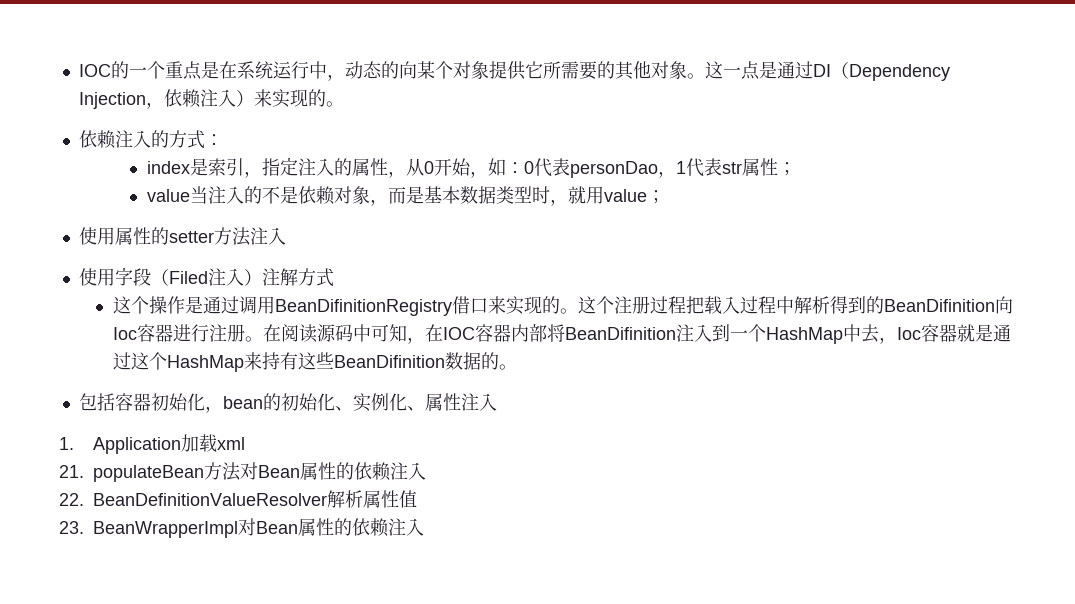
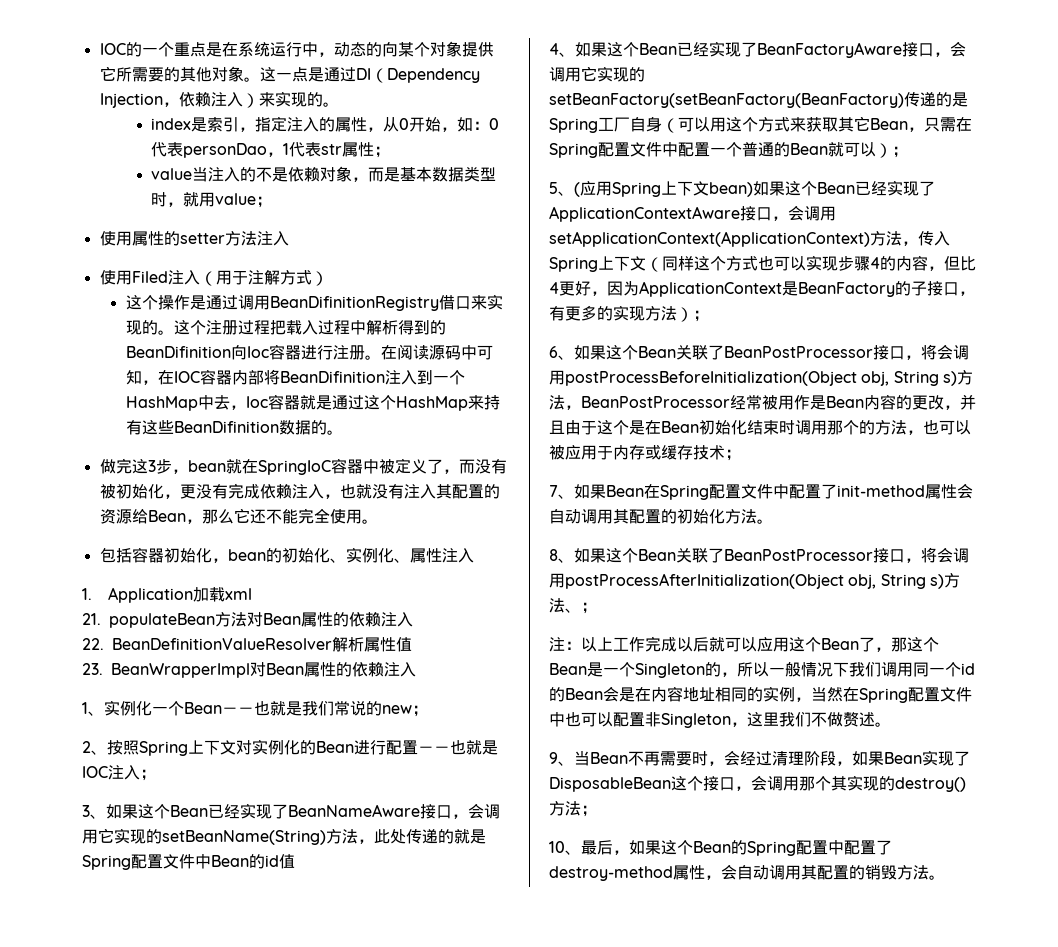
[78,130,223,149] // 依赖注入的方式： -> (339, 104) none
[114,267,169,286] 字段（ -> (132, 277) none
[243,269,262,286] ） -> [199,270,248,286] （用于
(334, 277) none -> [311,271,328,286] ）
(517, 367) none -> [99,458,507,475] [99,483,500,499] [99,508,378,524] // 做完这3步，bean就在SpringIoC容器中被定义了，而没有被初始化，更没有完成依赖注入，也就没有注入其配置的资源给Bean，那么它还不能完全使用。
(424, 527) none -> [82,700,428,717] [82,739,498,756] [82,765,156,781] [82,803,500,819] [82,828,486,845] [82,854,295,870] [549,41,966,58] [549,66,645,82] [549,92,968,108] [549,116,972,133] [549,142,908,158] [549,180,935,197] [549,205,836,222] [549,231,950,247] [549,255,976,272] [549,281,975,297] [549,305,709,322] [549,344,969,360] [549,370,973,386] [549,394,976,410] [549,420,971,435] [549,445,741,461] [549,483,973,500] [549,509,773,524] [549,547,969,563] [549,573,960,589] [549,598,597,614] [549,636,939,652] [549,661,975,678] [549,686,972,703] [549,712,891,728] [549,750,970,766] [549,775,966,792] [549,801,597,817] [549,840,892,856] [549,864,945,881] // 1、实例化一个Bean－－也就是我们常说的new； // 2、按照Spring上下文对实例化的Bean进行配置－－也就是IOC注入； // 3、如果这个Bean已经实现了BeanNameAware接口，会调用它实现的setBeanName(String)方法，此处传递的就是Spring配置文件中Bean的id值 // 4、如果这个Bean已经实现了BeanFactoryAware接口，会调用它实现的setBeanFactory(setBeanFactory(BeanFactory)传递的是Spring工厂自身（可以用这个方式来获取其它Bean，只需在Spring配置文件中配置一个普通的Bean就可以）； // 5、(应用Spring上下文bean)如果这个Bean已经实现了ApplicationContextAware接口，会调用setApplicationContext(ApplicationContext)方法，传入Spring上下文（同样这个方式也可以实现步骤4的内容，但比4更好，因为ApplicationContext是BeanFactory的子接口，有更多的实现方法）； // 6、如果这个Bean关联了BeanPostProcessor接口，将会调用postProcessBeforeInitialization(Object obj, String s)方法，BeanPostProcessor经常被用作是Bean内容的更改，并且由于这个是在Bean初始化结束时调用那个的方法，也可以被应用于内存或缓存技术； // 7、如果Bean在Spring配置文件中配置了init-method属性会自动调用其配置的初始化方法。 // 8、如果这个Bean关联了BeanPostProcessor接口，将会调用postProcessAfterInitialization(Object obj, String s)方法、； // 注：以上工作完成以后就可以应用这个Bean了，那这个Bean是一个Singleton的，所以一般情况下我们调用同一个id的Bean会是在内容地址相同的实例，当然在Spring配置文件中也可以配置非Singleton，这里我们不做赘述。 // 9、当Bean不再需要时，会经过清理阶段，如果Bean实现了DisposableBean这个接口，会调用那个其实现的destroy()方法； // 10、最后，如果这个Bean的Spring配置中配置了destroy-method属性，会自动调用其配置的销毁方法。

